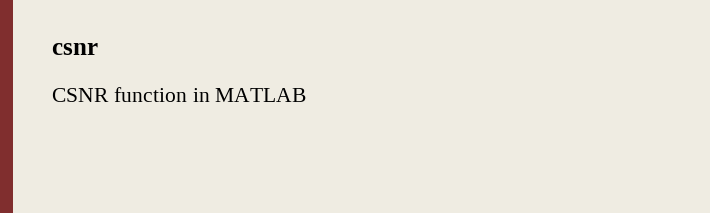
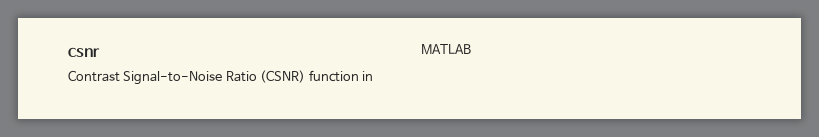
[52,88,109,102] CSNR -> [68,70,306,85] Contrast Signal-to-Noise Ratio (CSNR)

